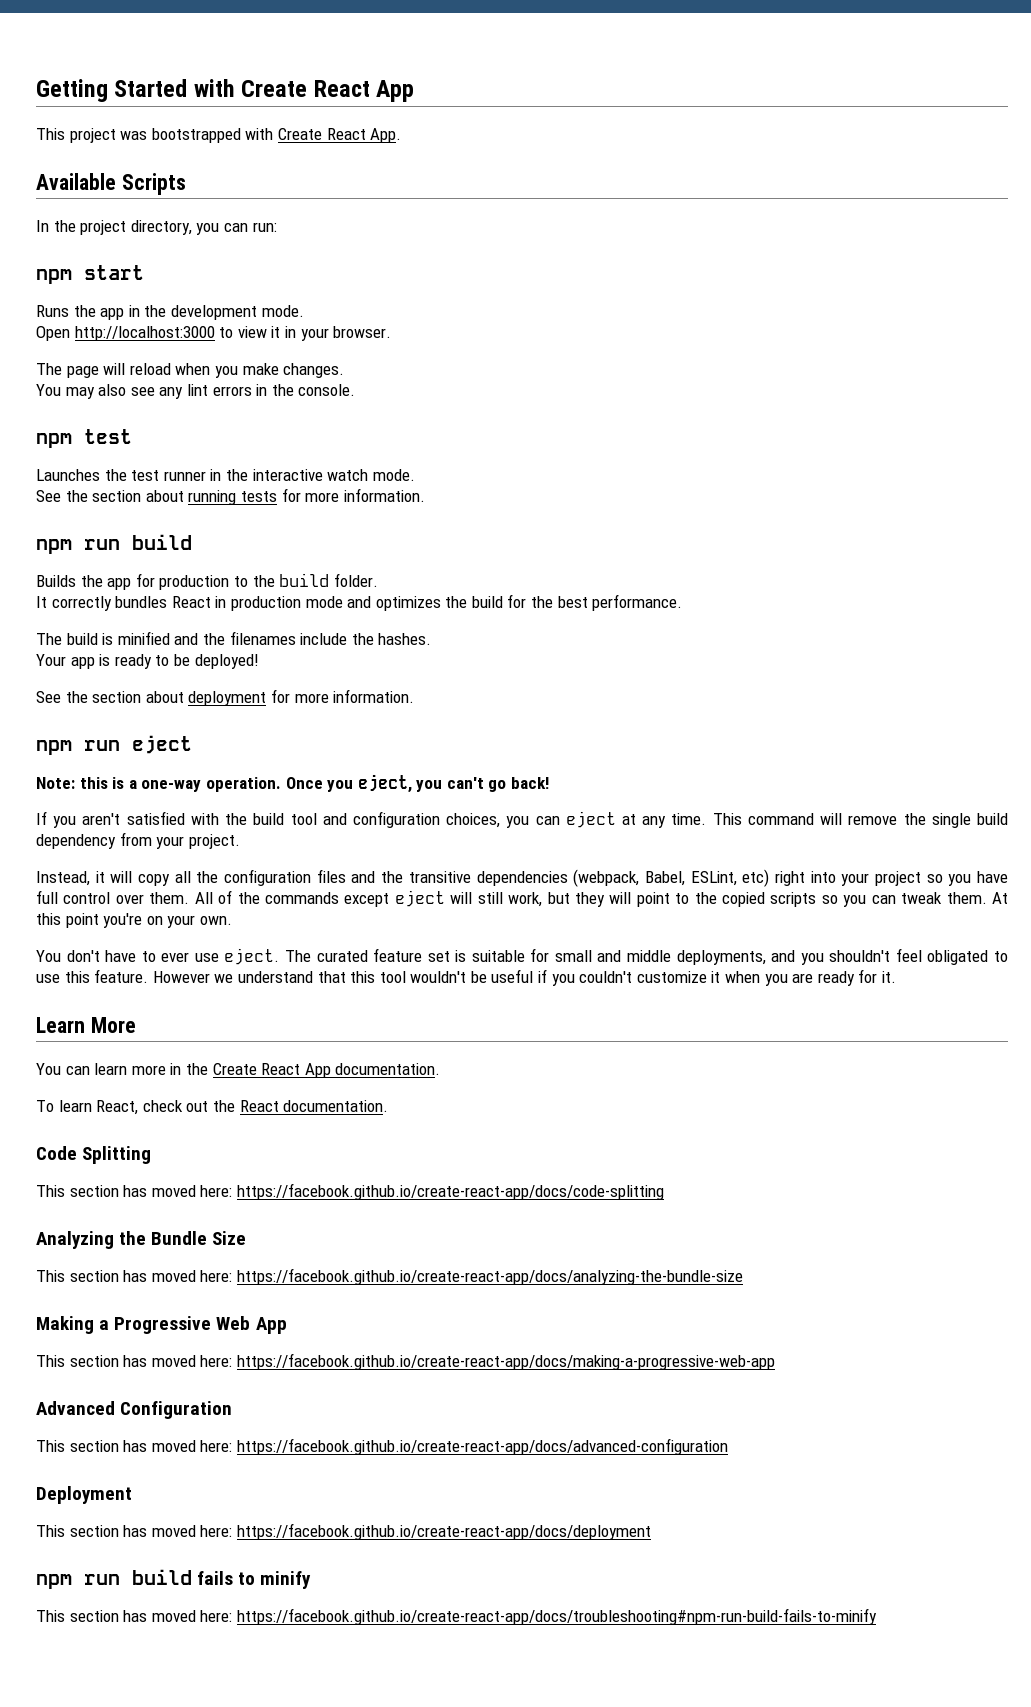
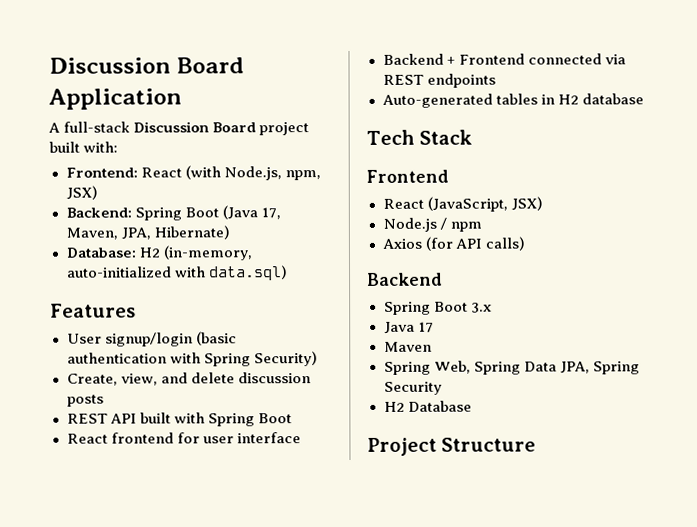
[36,79,415,102] [36,128,402,143] [36,173,186,195] [36,220,277,235] [36,265,144,284] [36,305,304,320] [36,326,392,341] [36,363,345,378] [36,384,356,399] [36,429,132,448] [36,469,415,481] [36,488,425,505] [36,534,192,554] [36,573,378,590] [36,594,683,611] [36,631,432,645] [36,654,259,669] [36,689,415,706] [36,735,192,755] [36,774,550,793] [36,811,1009,828] [36,832,240,849] [36,869,1008,887] [36,890,1008,907] [36,913,232,928] [36,948,1009,965] [36,969,896,986] [36,1017,136,1033] [36,1063,441,1078] [36,1100,389,1115] [36,1146,152,1164] [36,1183,664,1200] [36,1231,247,1249] [36,1268,743,1285] [36,1316,287,1334] [36,1353,775,1370] [36,1401,233,1419] [36,1438,728,1455] [36,1486,132,1504] [36,1523,651,1540] [36,1569,312,1589] [36,1608,877,1625] Getting Started with Create React App // This project was bootstrapped with Create React App. // Available Scripts // In the project directory, you can run: // npm start // Runs the app in the development mode. // Open http://localhost:3000 to view it in your browser. // The page will reload when you make changes. // You may also see any lint errors in the console. // npm test // Launches the test runner in the interactive watch mode. // See the section about running tests for more information. // npm run build // Builds the app for production to the build folder. // It correctly bundles React in production mode and optimizes the build for the best performance. // The build is minified and the filenames include the hashes. // Your app is ready to be deployed! // See the section about deployment for more information. // npm run eject // Note: this is a one-way operation. Once you eject, you can't go back! // If you aren't satisfied with the build tool and configuration choices, you can eject at any time. This command will remove the single build dependency from your project. // Instead, it will copy all the configuration files and the transitive dependencies (webpack, Babel, ESLint, etc) right into your project so you have full control over them. All of the commands except eject will still work, but they will point to the copied scripts so you can tweak them. At this point you're on your own. // You don't have to ever use eject. The curated feature set is suitable for small and middle deployments, and you shouldn't feel obligated to use this feature. However we understand that this tool wouldn't be useful if you couldn't customize it when you are ready for it. // Learn More // You can learn more in the Create React App documentation. // To learn React, check out the React documentation. // Code Splitting // This section has moved here: https://facebook.github.io/create-react-app/docs/code-splitting // Analyzing the Bundle Size // This section has moved here: https://facebook.github.io/create-react-app/docs/analyzing-the-bundle-size // Making a Progressive Web App // This section has moved here: https://facebook.github.io/create-react-app/docs/making-a-progressive-web-app // Advanced Configuration // This section has moved here: https://facebook.github.io/create-react-app/docs/advanced-configuration // Deployment // This section has moved here: https://facebook.github.io/create-react-app/docs/deployment // npm run build fails to minify // This section has moved here: https://facebook.github.io/create-react-app/docs/troubleshooting#npm-run-build-fails-to-minify -> [49,57,245,74] [48,88,182,110] [48,121,310,136] [49,141,119,153] [65,165,321,181] [65,185,98,200] [65,205,281,221] [65,225,230,240] [65,245,252,261] [66,265,288,281] [50,303,136,318] [66,331,237,347] [66,351,318,367] [66,372,311,386] [66,394,104,407] [66,412,292,427] [66,432,301,444] [382,53,626,65] [382,73,496,88] [381,93,644,108] [366,129,473,145] [366,169,449,183] [382,196,543,212] [382,217,482,232] [381,236,525,251] [367,272,443,286] [383,301,492,315] [383,321,434,334] [383,341,432,352] [383,360,640,375] [383,381,442,395] [383,400,472,412] [367,437,537,456] Discussion Board Application // A full-stack Discussion Board project built with: // Frontend: React (with Node.js, npm, JSX) // Backend: Spring Boot (Java 17, Maven, JPA, Hibernate) // Database: H2 (in-memory, auto-initialized with data.sql) // Features // User signup/login (basic authentication with Spring Security) // Create, view, and delete discussion posts // REST API built with Spring Boot // React frontend for user interface // Backend + Frontend connected via REST endpoints // Auto-generated tables in H2 database // Tech Stack // Frontend // React (JavaScript, JSX) // Node.js / npm // Axios (for API calls) // Backend // Spring Boot 3.x // Java 17 // Maven // Spring Web, Spring Data JPA, Spring Security // H2 Database // Project Structure

